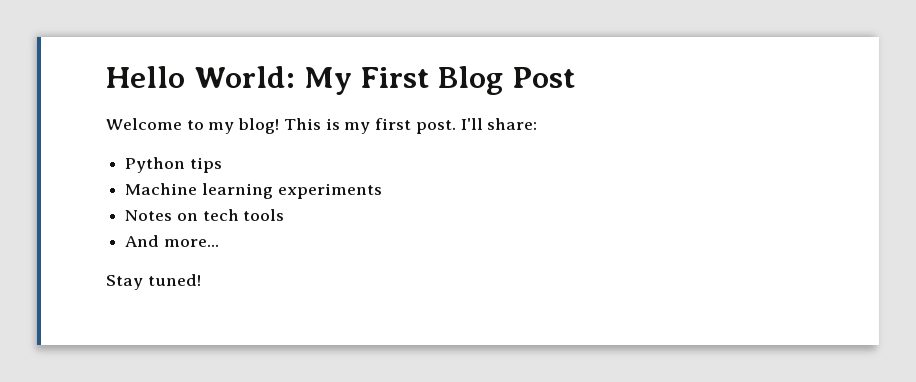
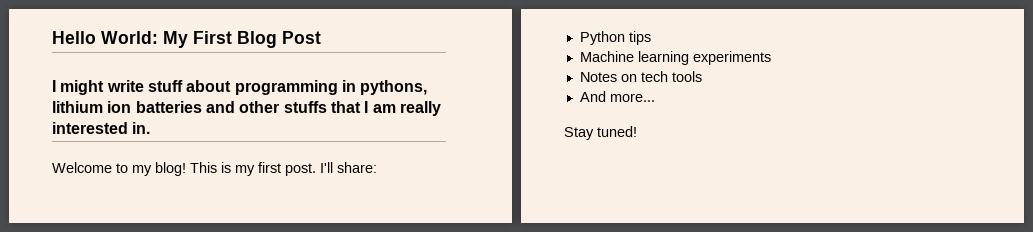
(576, 77) none -> [52,80,428,95] [52,101,441,116] [52,122,151,134] // I might write stuff about programming in pythons, lithium ion batteries and other stuffs that I am really interested in.

